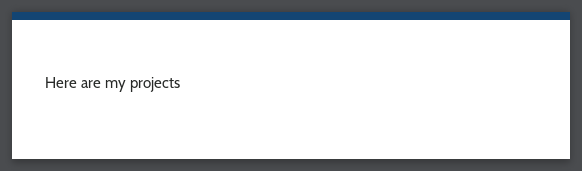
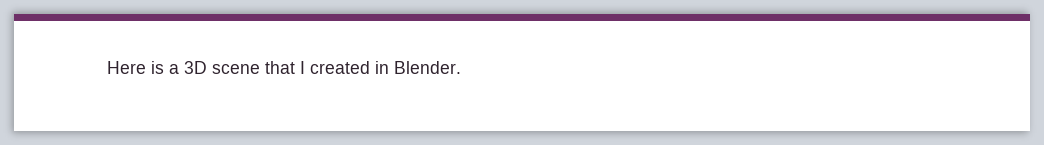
[81,77,181,92] are my projects -> [151,61,461,74] is a 3D scene that I created in Blender.

